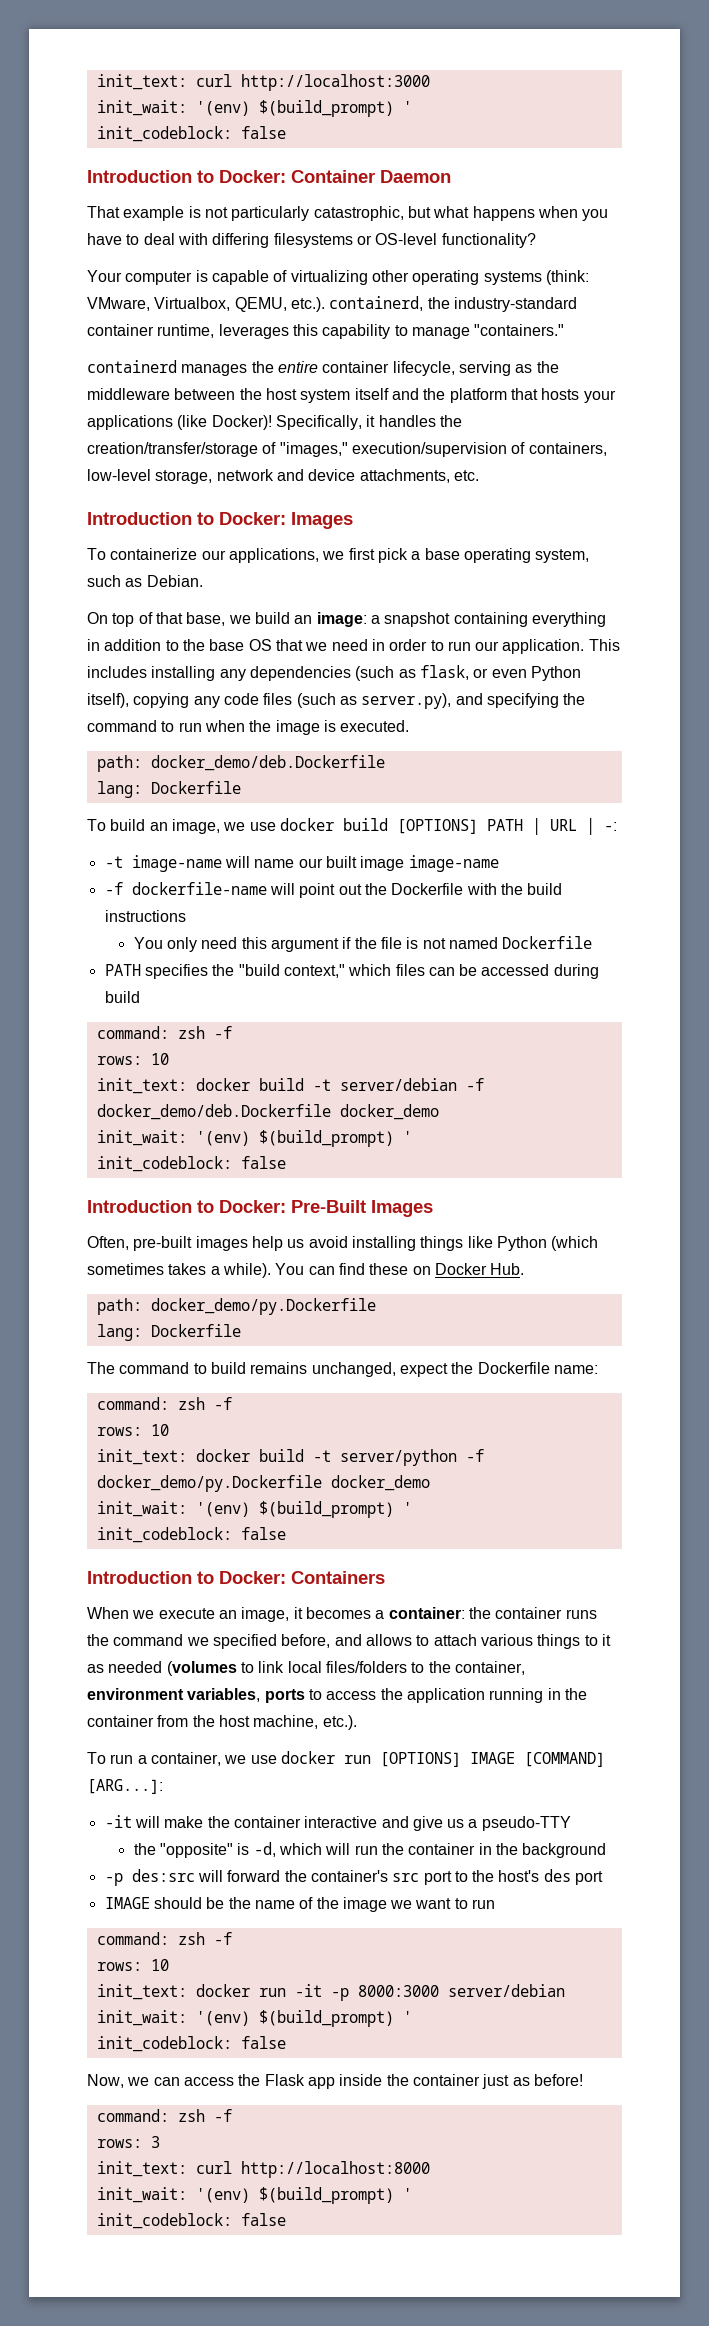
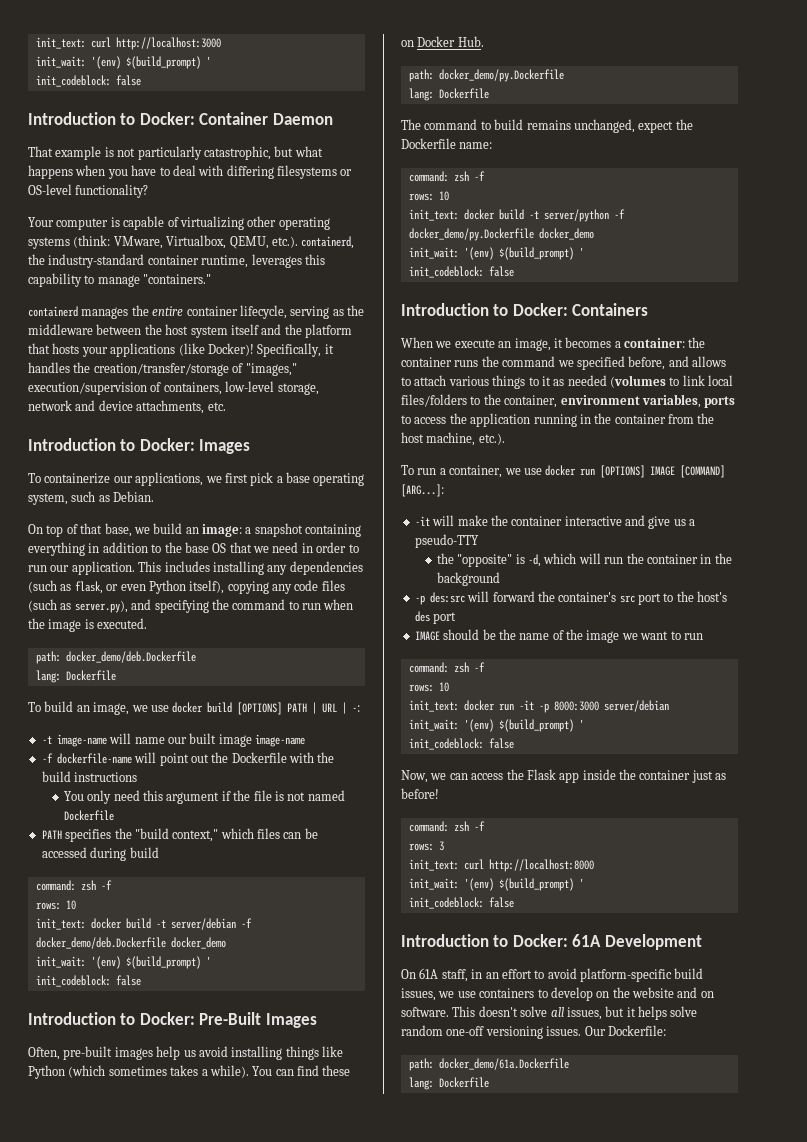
(286, 2219) none -> [401,934,702,950] [401,968,704,982] [401,987,714,1001] [401,1006,698,1020] [401,1025,666,1039] [408,1058,569,1071] [408,1077,489,1090] // Introduction to Docker: 61A Development // On 61A staff, in an effort to avoid platform-specific build issues, we use containers to develop on the website and on software. This doesn't solve all issues, but it helps solve random one-off versioning issues. Our Dockerfile: // path: docker_demo/61a.Dockerfile // lang: Dockerfile

